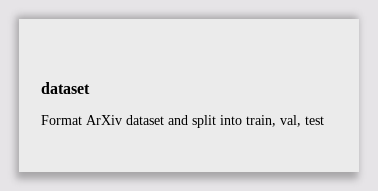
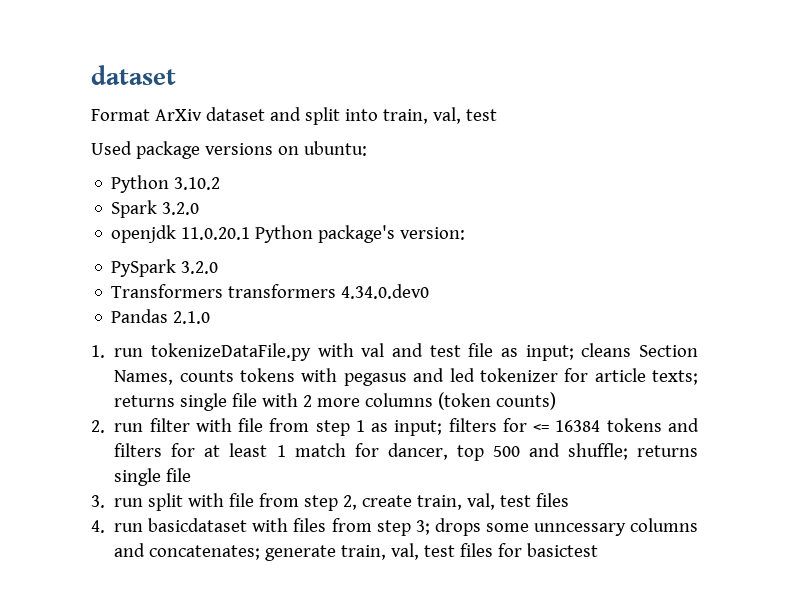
(324, 120) none -> [91,141,367,159] [111,175,221,193] [111,200,200,218] [111,225,466,243] [111,259,219,277] [111,284,430,299] [111,309,211,324] [91,343,698,361] [114,368,698,386] [114,392,557,411] [91,418,700,436] [114,443,698,461] [114,468,192,486] [91,493,570,511] [91,518,698,536] [114,543,599,561] // Used package versions on ubuntu: // Python 3.10.2 // Spark 3.2.0 // openjdk 11.0.20.1 Python package's version: // PySpark 3.2.0 // Transformers transformers 4.34.0.dev0 // Pandas 2.1.0 // 1. run tokenizeDataFile.py with val and test file as input; cleans Section Names, counts tokens with pegasus and led tokenizer for article texts; returns single file with 2 more columns (token counts) // 2. run filter with file from step 1 as input; filters for <= 16384 tokens and filters for at least 1 match for dancer, top 500 and shuffle; returns single file // 3. run split with file from step 2, create train, val, test files // 4. run basicdataset with files from step 3; drops some unncessary columns and concatenates; generate train, val, test files for basictest

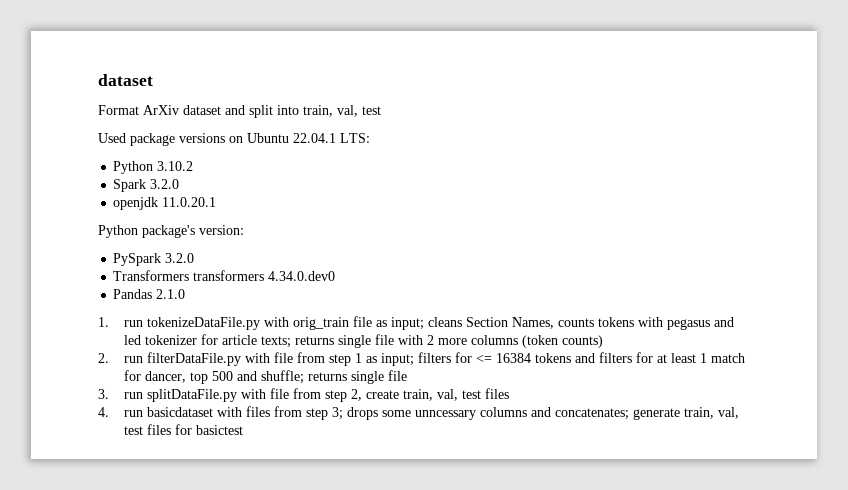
[303,141,367,156] ubuntu: -> [247,133,370,143] Ubuntu 22.04.1 LTS:
(251, 233) none -> (217, 202) //
[361,343,461,357] val and test -> [292,317,349,330] orig_train
[149,418,190,432] filter -> [146,352,241,366] filterDataFile.py
[148,493,184,511] split -> [146,389,237,402] splitDataFile.py

